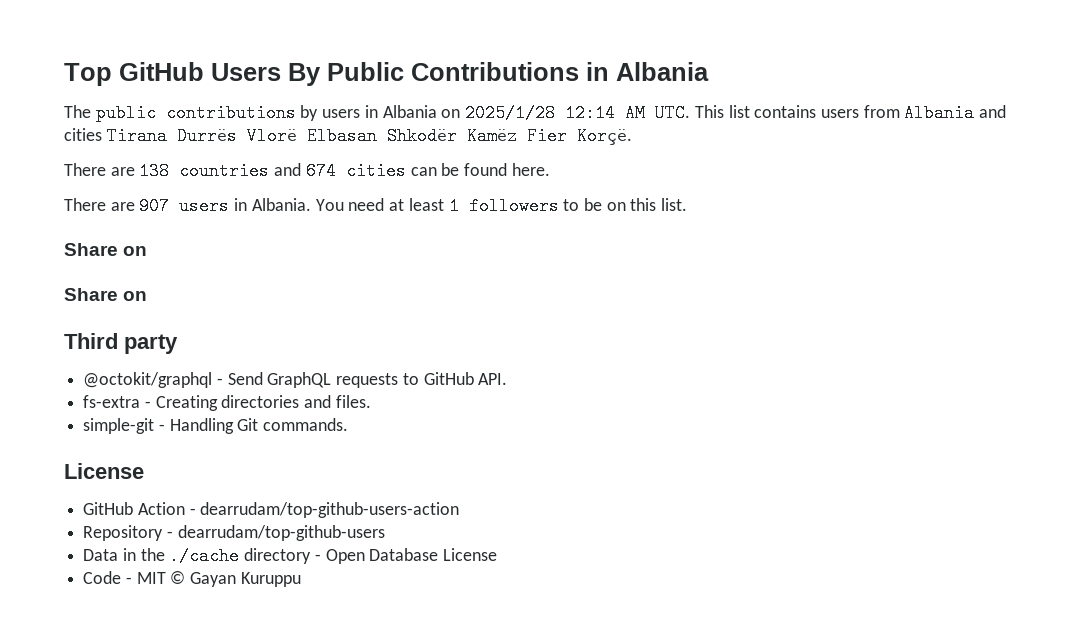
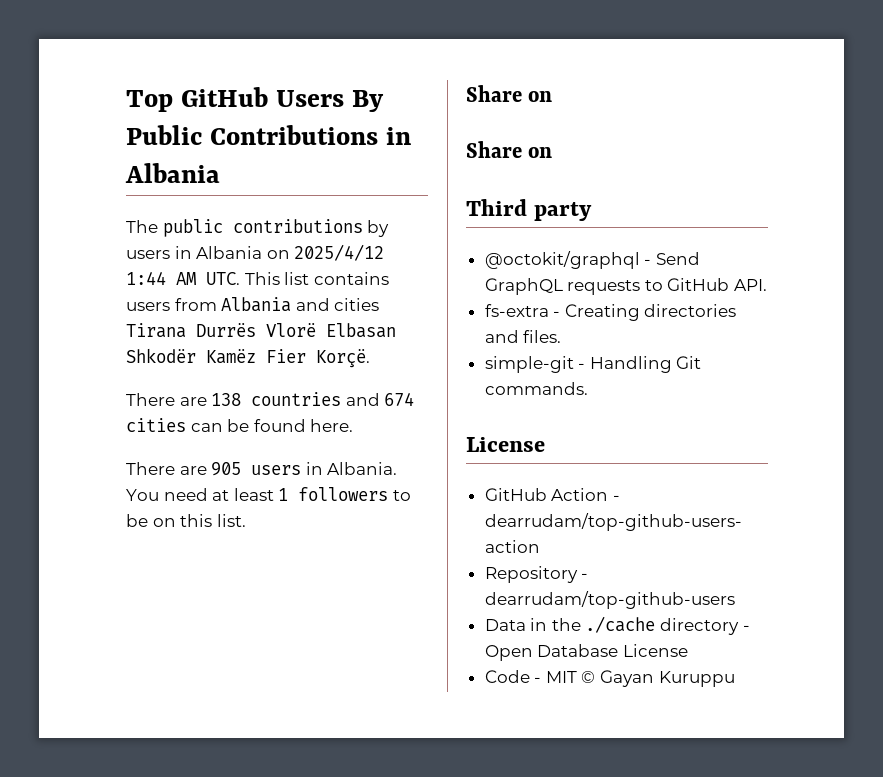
[465,104,616,122] 2025/1/28 12:14 -> [294,244,385,261] [126,271,166,285] 2025/4/12 1:44
[139,197,170,215] 907 -> [211,462,242,476] 905

